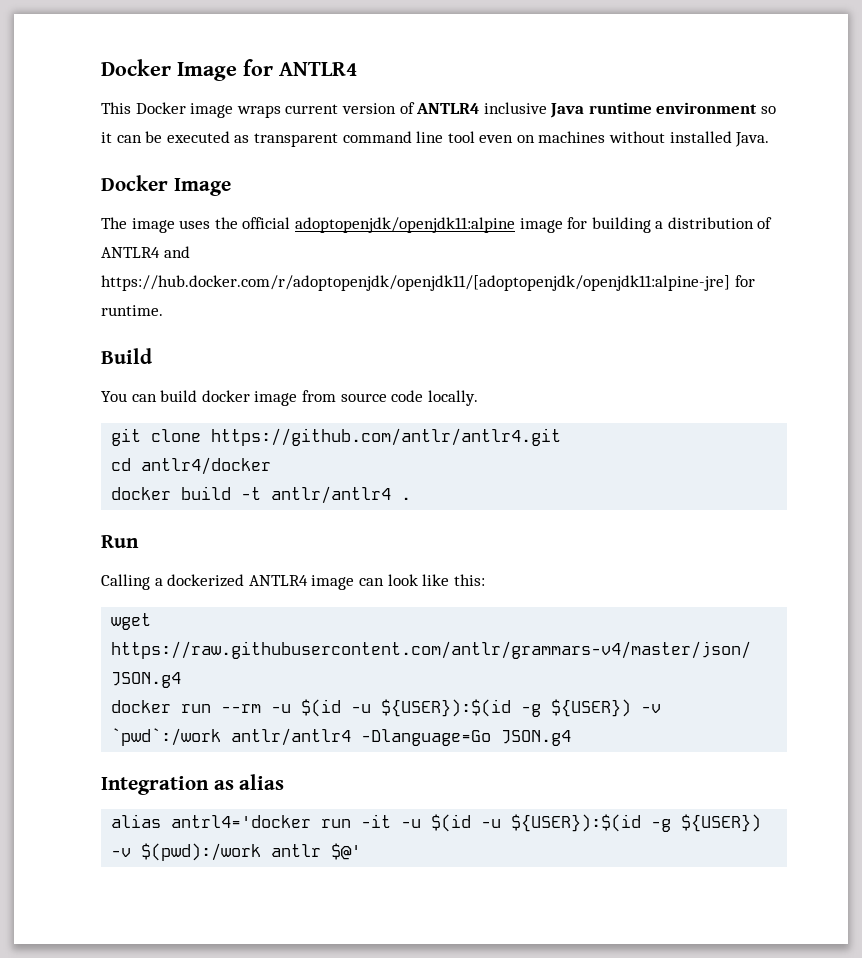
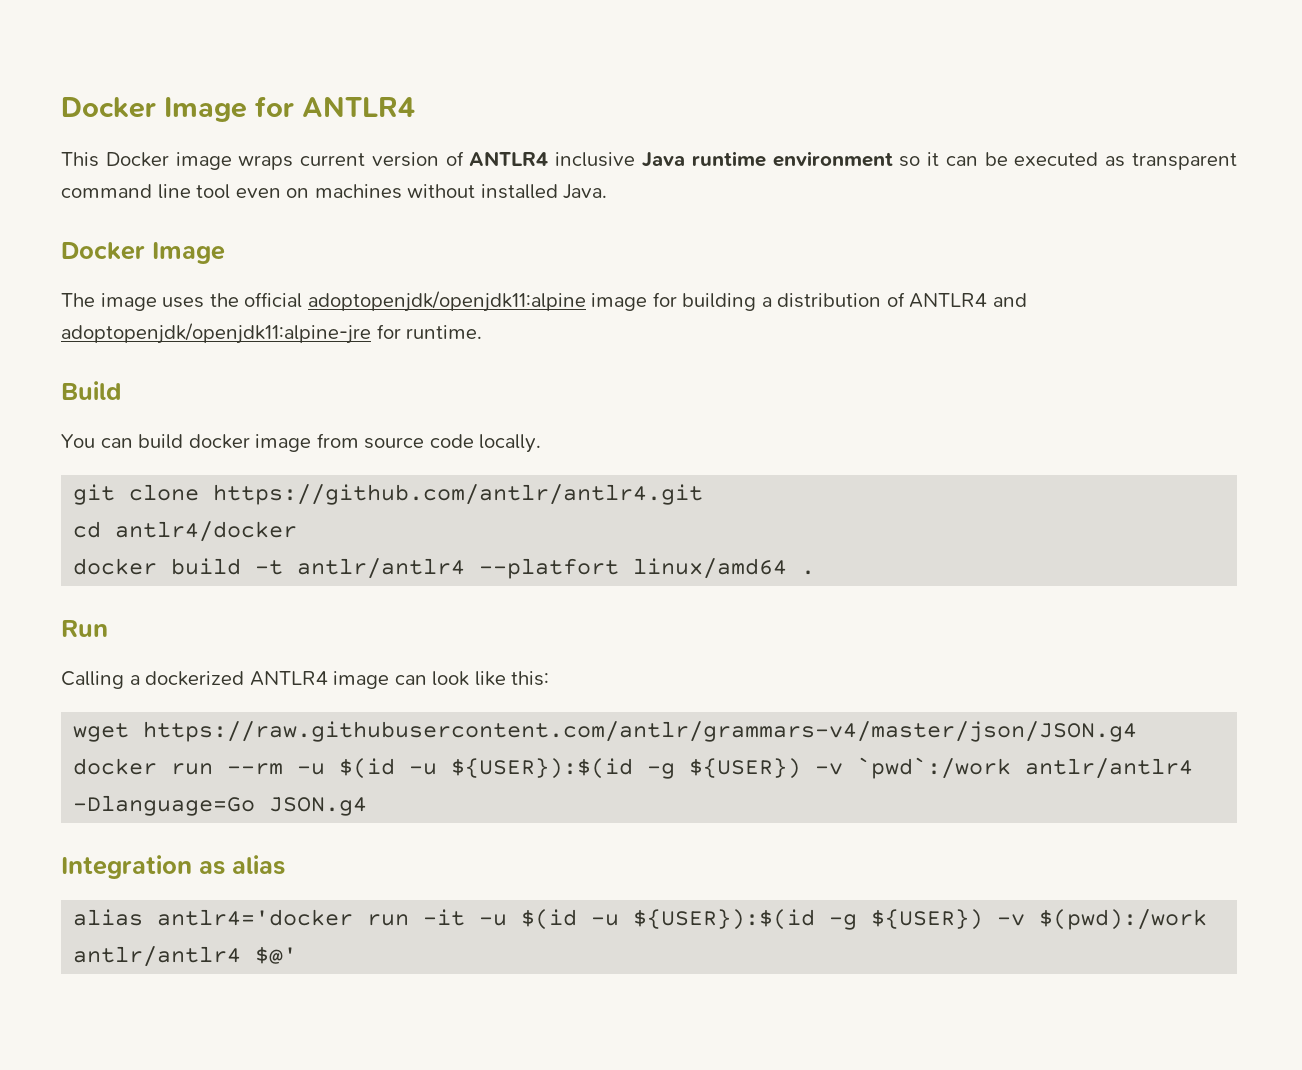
[101,275,730,291] https://hub.docker.com/r/adoptopenjdk/openjdk11/[adoptopenjdk/openjdk11:alpine-jre] -> [61,323,371,344] adoptopenjdk/openjdk11:alpine-jre
(392, 495) none -> [479,558,788,579] --platfort linux/amd64
[171,815,312,828] antrl4='docker -> [157,909,354,926] antlr4='docker
[271,844,322,857] antlr -> [73,946,242,967] antlr/antlr4

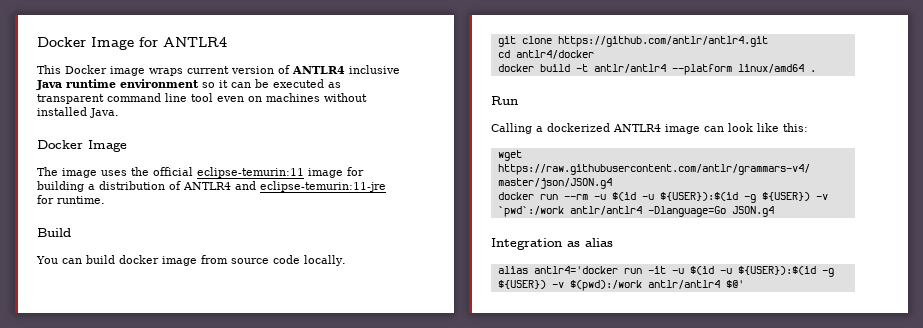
[307,291,586,312] adoptopenjdk/openjdk11:alpine -> [197,167,304,178] eclipse-temurin:11
[61,323,371,344] adoptopenjdk/openjdk11:alpine-jre -> [260,181,386,192] eclipse-temurin:11-jre
[479,558,620,579] --platfort -> [671,64,732,75] --platform

